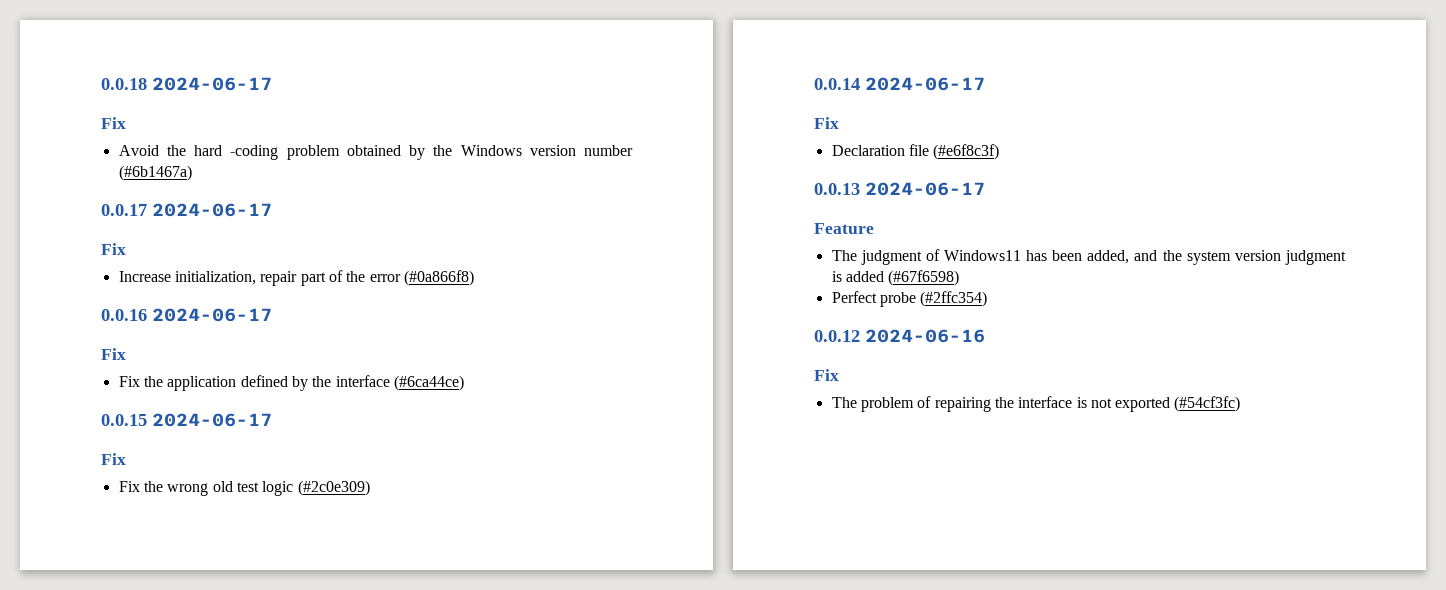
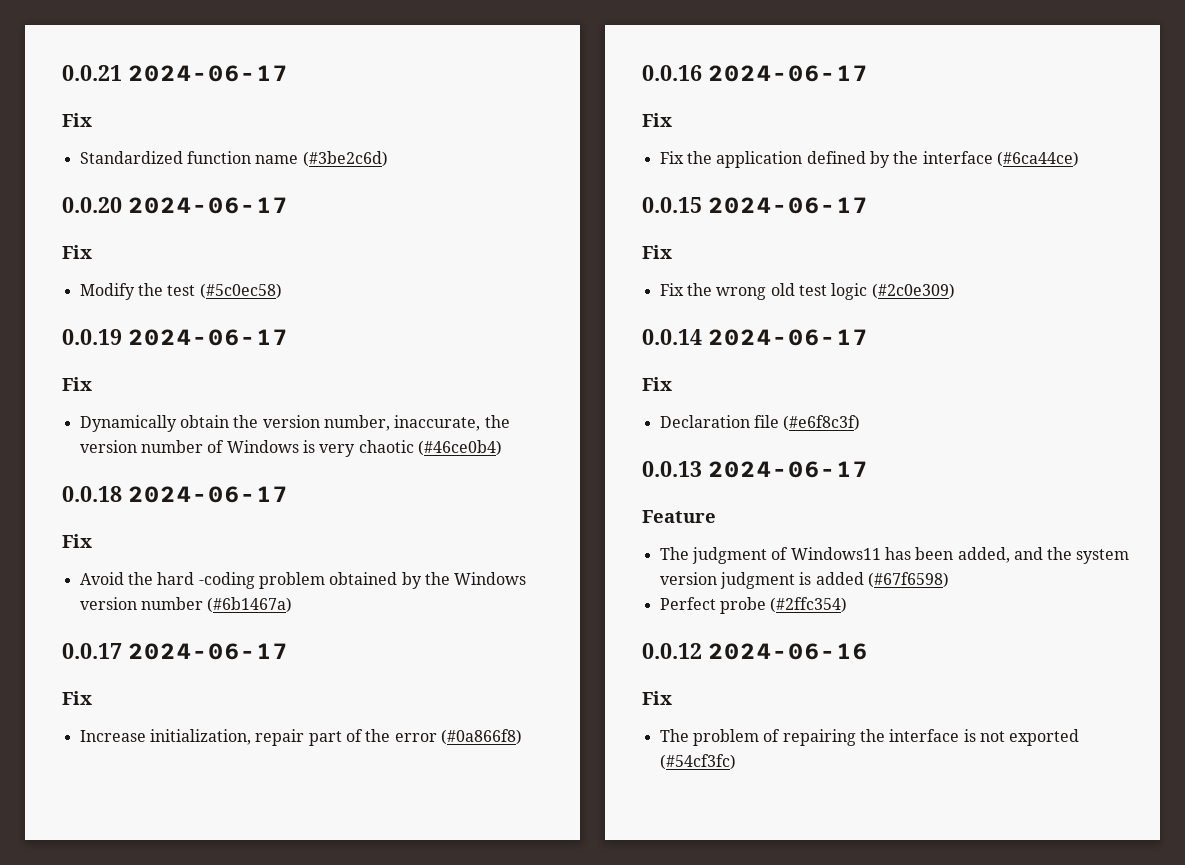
(101, 84) none -> [62,65,288,82] [62,113,92,127] [79,151,388,167] [62,197,288,214] [62,245,92,259] [79,283,282,300] [62,329,288,346] [62,377,92,391] [79,415,510,432] [79,440,502,457] 0.0.21 2024-06-17 // Fix // Standardized function name (#3be2c6d) // 0.0.20 2024-06-17 // Fix // Modify the test (#5c0ec58) // 0.0.19 2024-06-17 // Fix // Dynamically obtain the version number, inaccurate, the version number of Windows is very chaotic (#46ce0b4) //

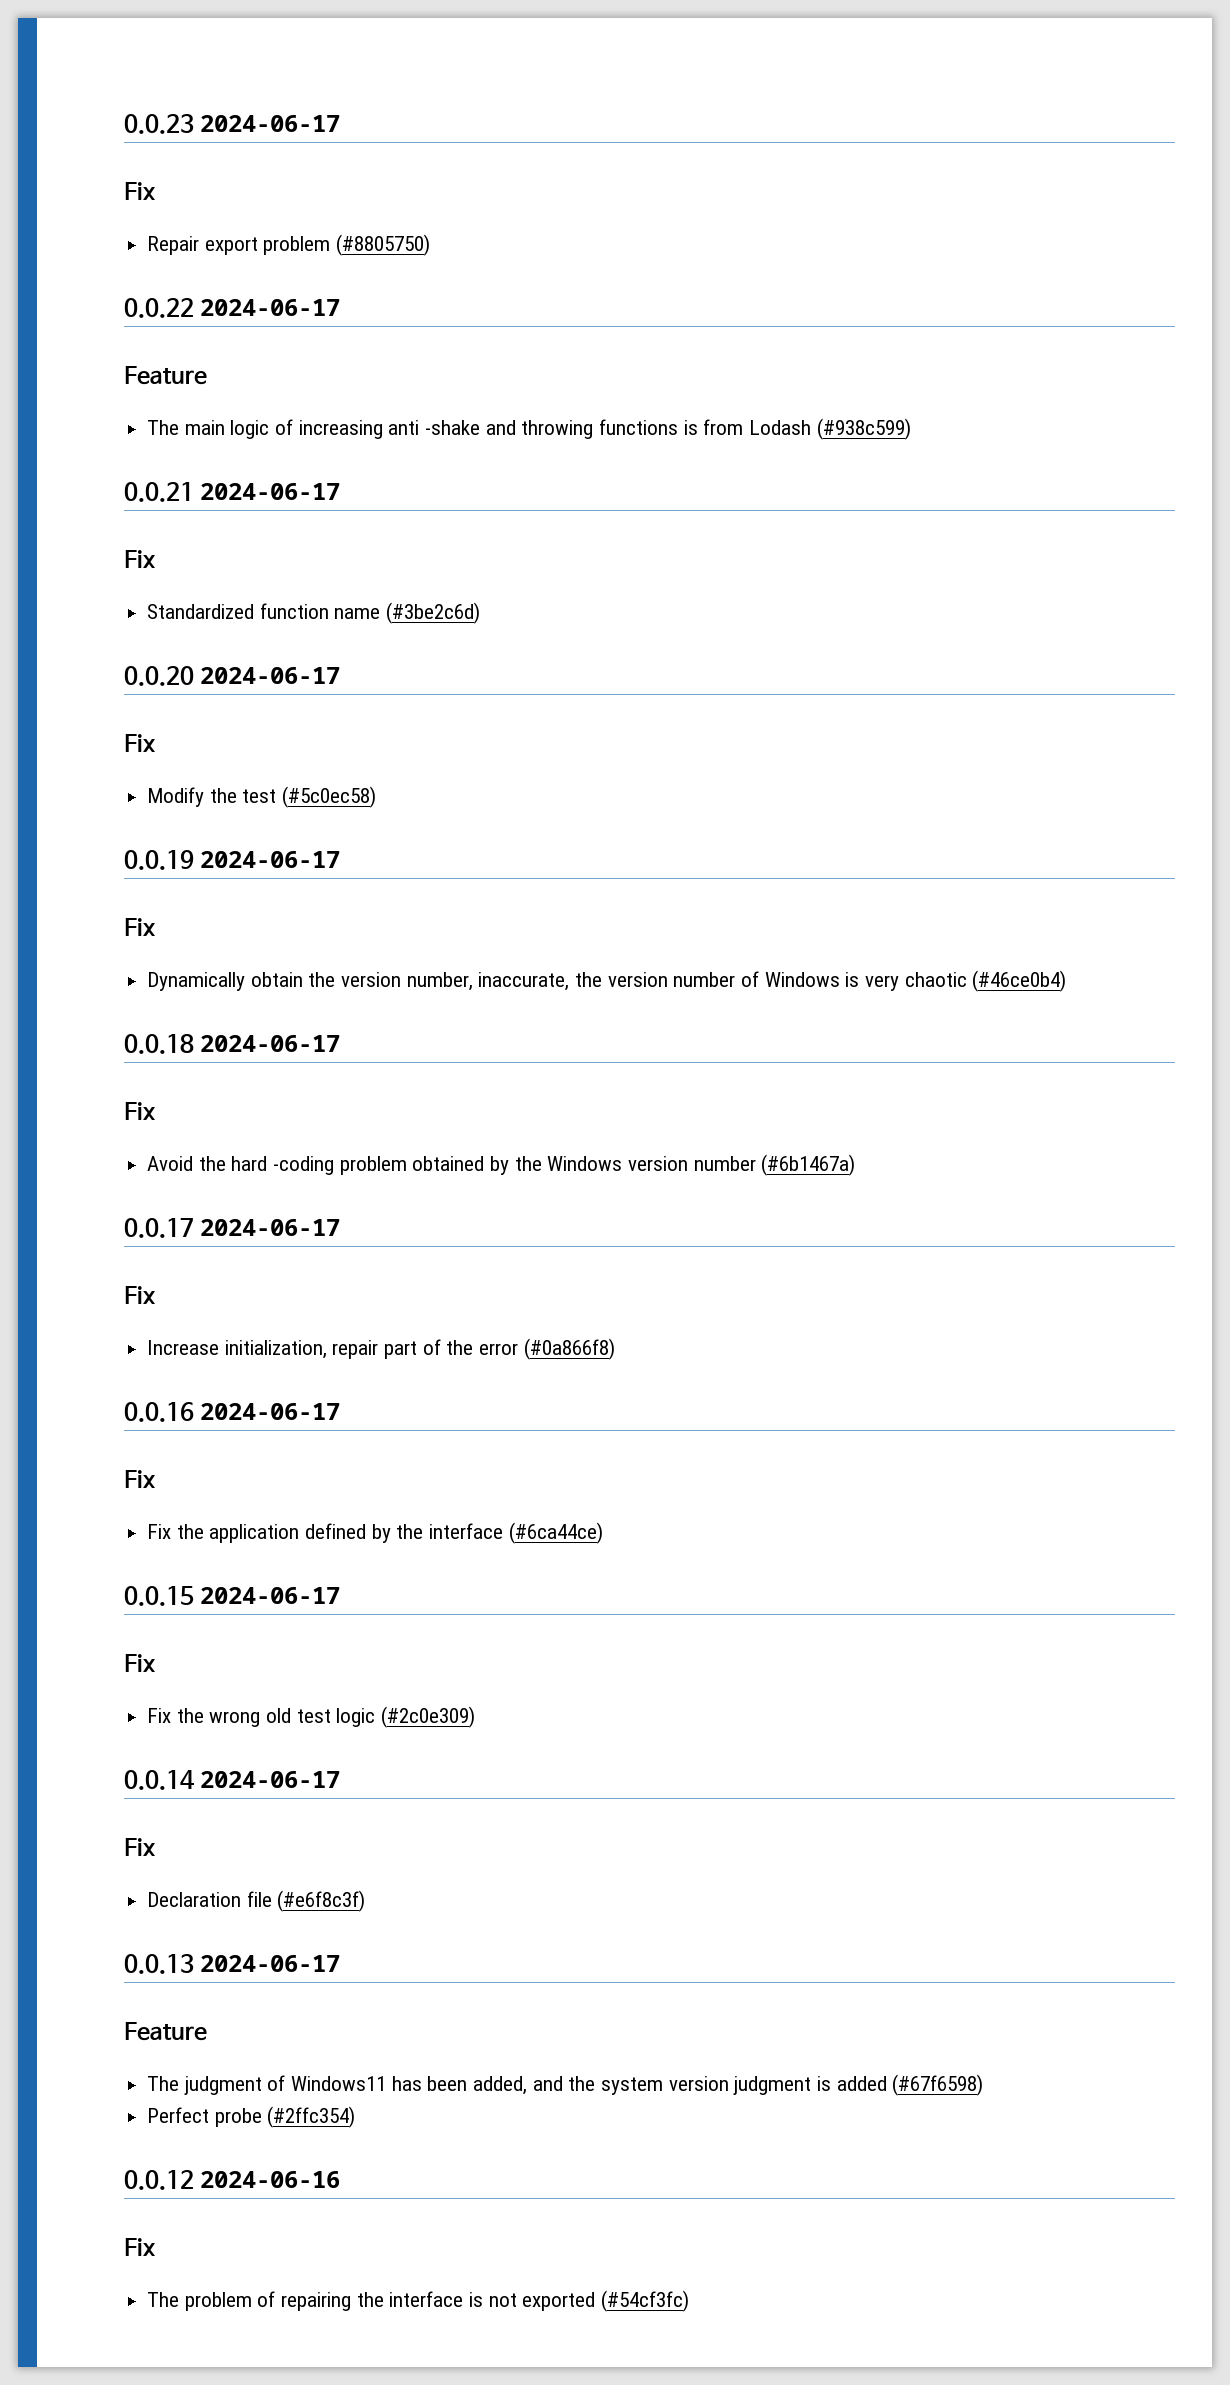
(62, 73) none -> [124,114,341,134] [124,182,156,200] [147,234,431,256] [124,298,341,318] [124,366,207,385] [147,418,911,440] 0.0.23 2024-06-17 // Fix // Repair export problem (#8805750) // 0.0.22 2024-06-17 // Feature // The main logic of increasing anti -shake and throwing functions is from Lodash (#938c599) //

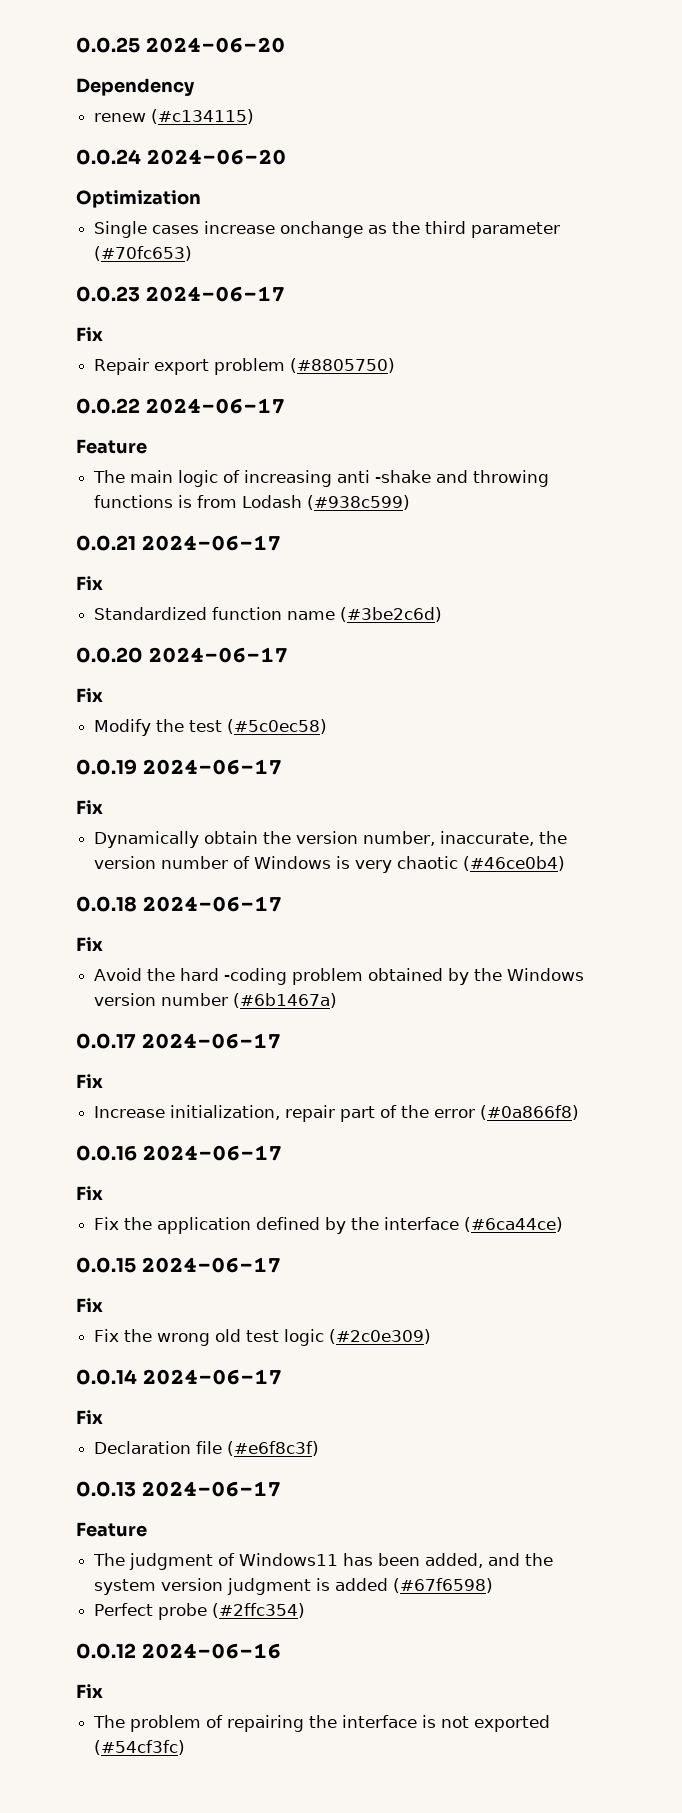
(124, 124) none -> [76,37,286,53] [76,78,195,96] [94,109,255,124] [76,149,287,165] [76,190,201,208] [94,221,561,238] [94,246,193,261] 0.0.25 2024-06-20 // Dependency // renew (#c134115) // 0.0.24 2024-06-20 // Optimization // Single cases increase onchange as the third parameter (#70fc653) //

